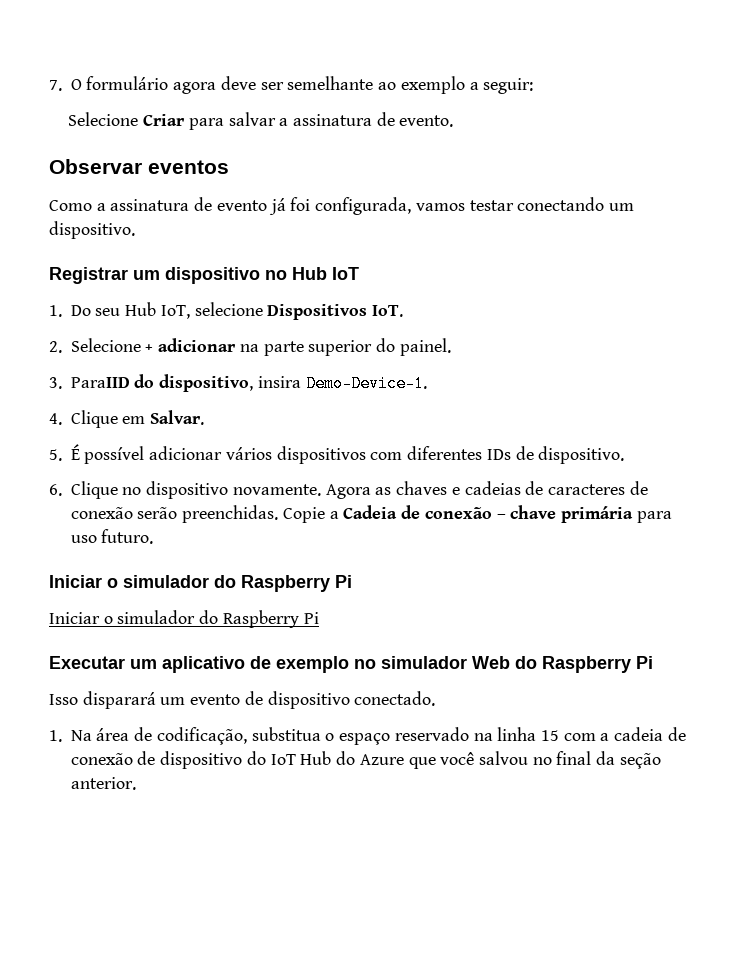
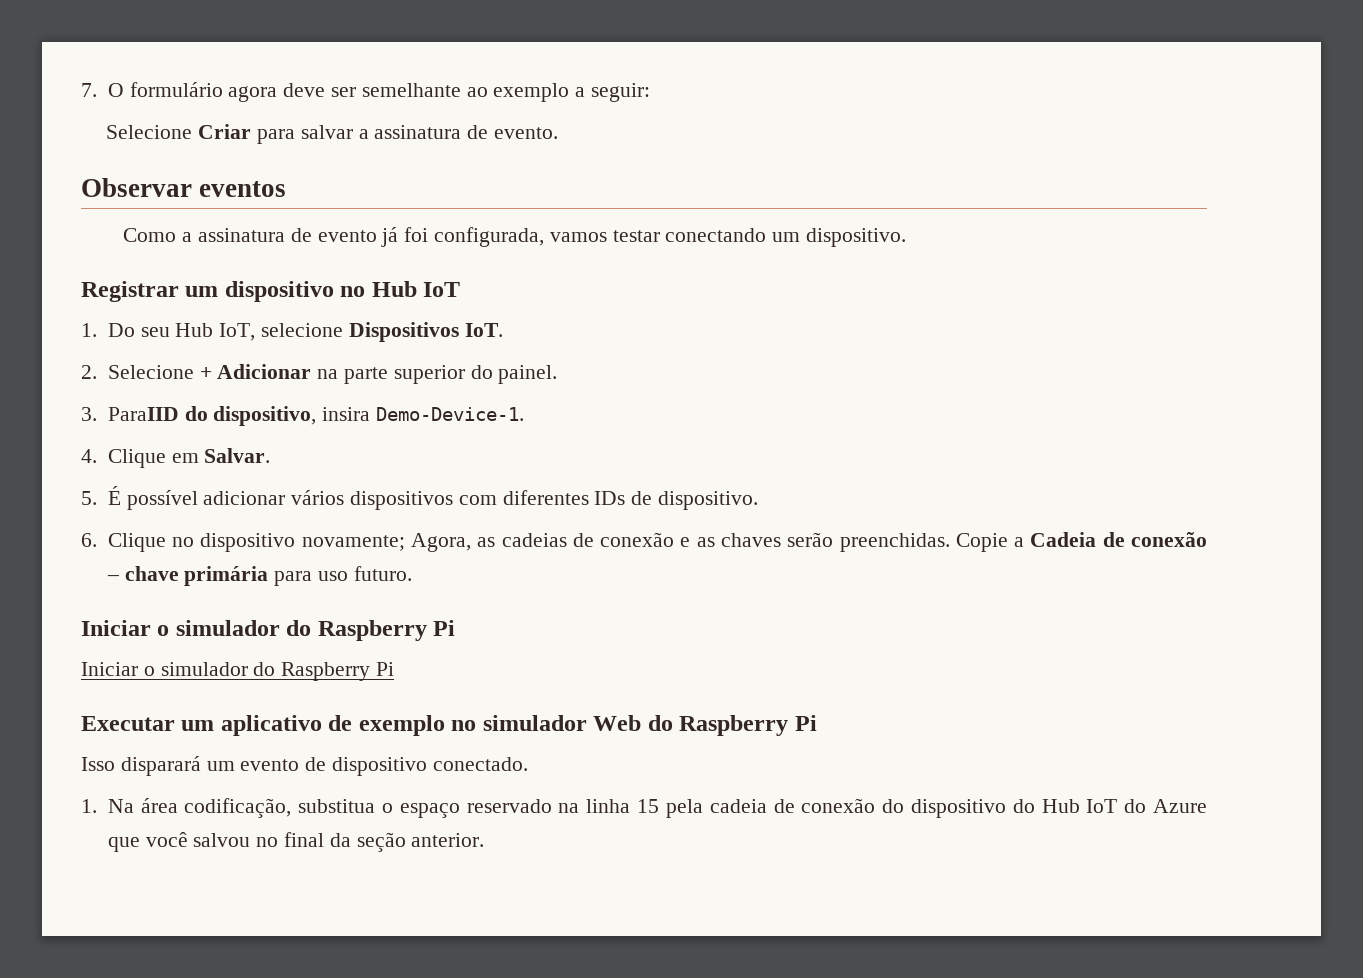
[158,338,237,352] adicionar -> [217,364,312,379] Adicionar
[232,481,648,499] [70,507,133,519] novamente. Agora as chaves e cadeias de caracteres de conexão -> [301,532,781,552] novamente; Agora, as cadeias de conexão e as chaves
[134,727,153,741] de -> (178, 805) none
[563,733,610,741] com a -> [665,799,703,818] pela
[137,751,156,765] de -> [882,799,905,813] do
[270,751,332,765] IoT Hub -> [1041,799,1118,813] Hub IoT

